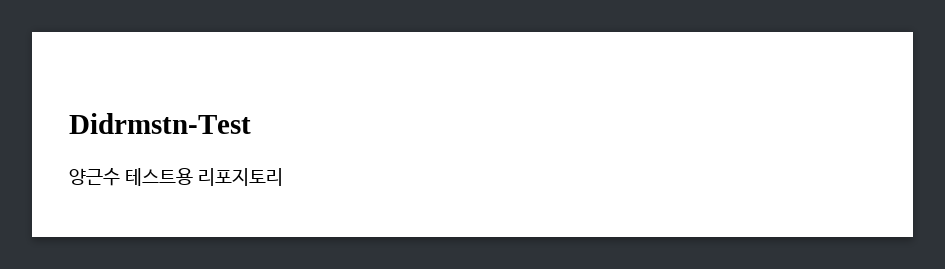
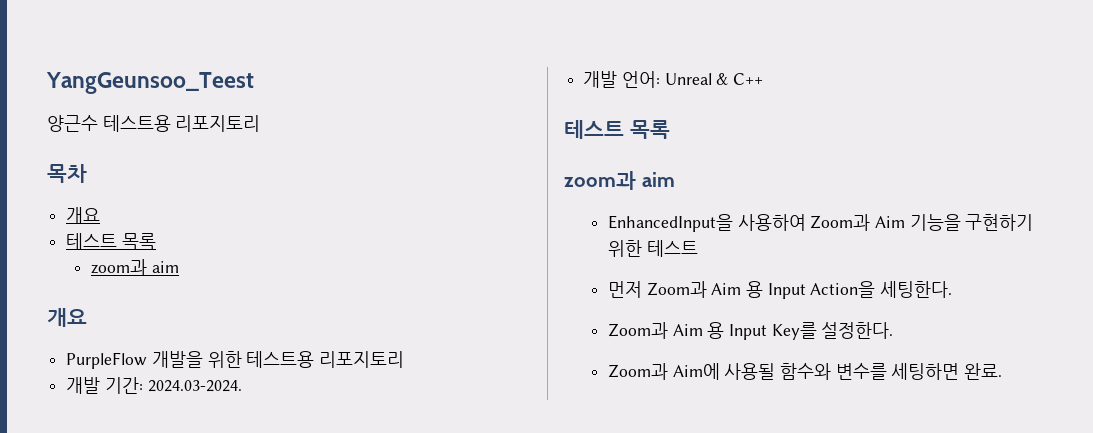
[69,113,251,134] Didrmstn-Test -> [46,72,254,94] YangGeunsoo_Teest
(283, 177) none -> [47,164,87,183] [66,207,101,224] [66,233,156,250] [90,259,179,276] [47,308,87,327] [66,351,405,369] [66,377,242,394] [583,71,764,88] [564,120,670,139] [564,171,675,190] [607,214,1034,232] [607,240,698,257] [607,281,953,299] [607,322,894,340] [607,363,1003,380] // 목차 // 개요 // 테스트 목록 // zoom과 aim // 개요 // PurpleFlow 개발을 위한 테스트용 리포지토리 // 개발 기간: 2024.03-2024. // 개발 언어: Unreal & C++ // 테스트 목록 // zoom과 aim // EnhancedInput을 사용하여 Zoom과 Aim 기능을 구현하기 위한 테스트 // 먼저 Zoom과 Aim 용 Input Action을 세팅한다. // Zoom과 Aim 용 Input Key를 설정한다. // Zoom과 Aim에 사용될 함수와 변수를 세팅하면 완료.

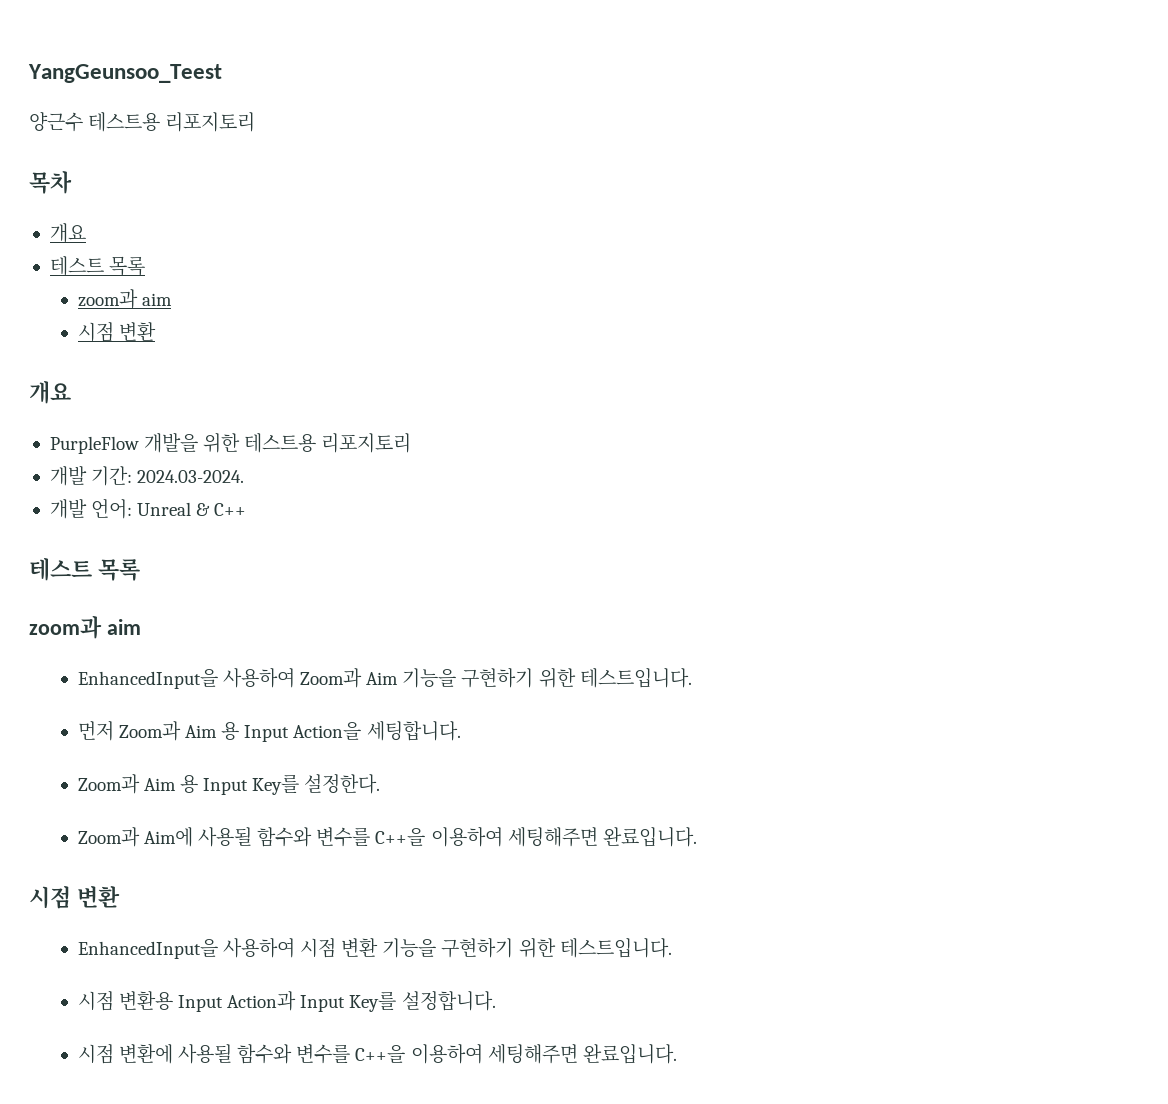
(179, 267) none -> [77,322,156,342] // 시점 변환
[646,240,698,257] 테스트 -> [579,668,692,688] 테스트입니다.
[880,281,953,298] 세팅한다. -> [366,721,461,741] 세팅합니다.
[891,363,1003,380] 세팅하면 완료. -> [375,827,697,847] [29,886,120,909] [77,938,672,959] [77,991,496,1012] [77,1044,677,1064] C++을 이용하여 세팅해주면 완료입니다. // 시점 변환 // EnhancedInput을 사용하여 시점 변환 기능을 구현하기 위한 테스트입니다. // 시점 변환용 Input Action과 Input Key를 설정합니다. // 시점 변환에 사용될 함수와 변수를 C++을 이용하여 세팅해주면 완료입니다.

